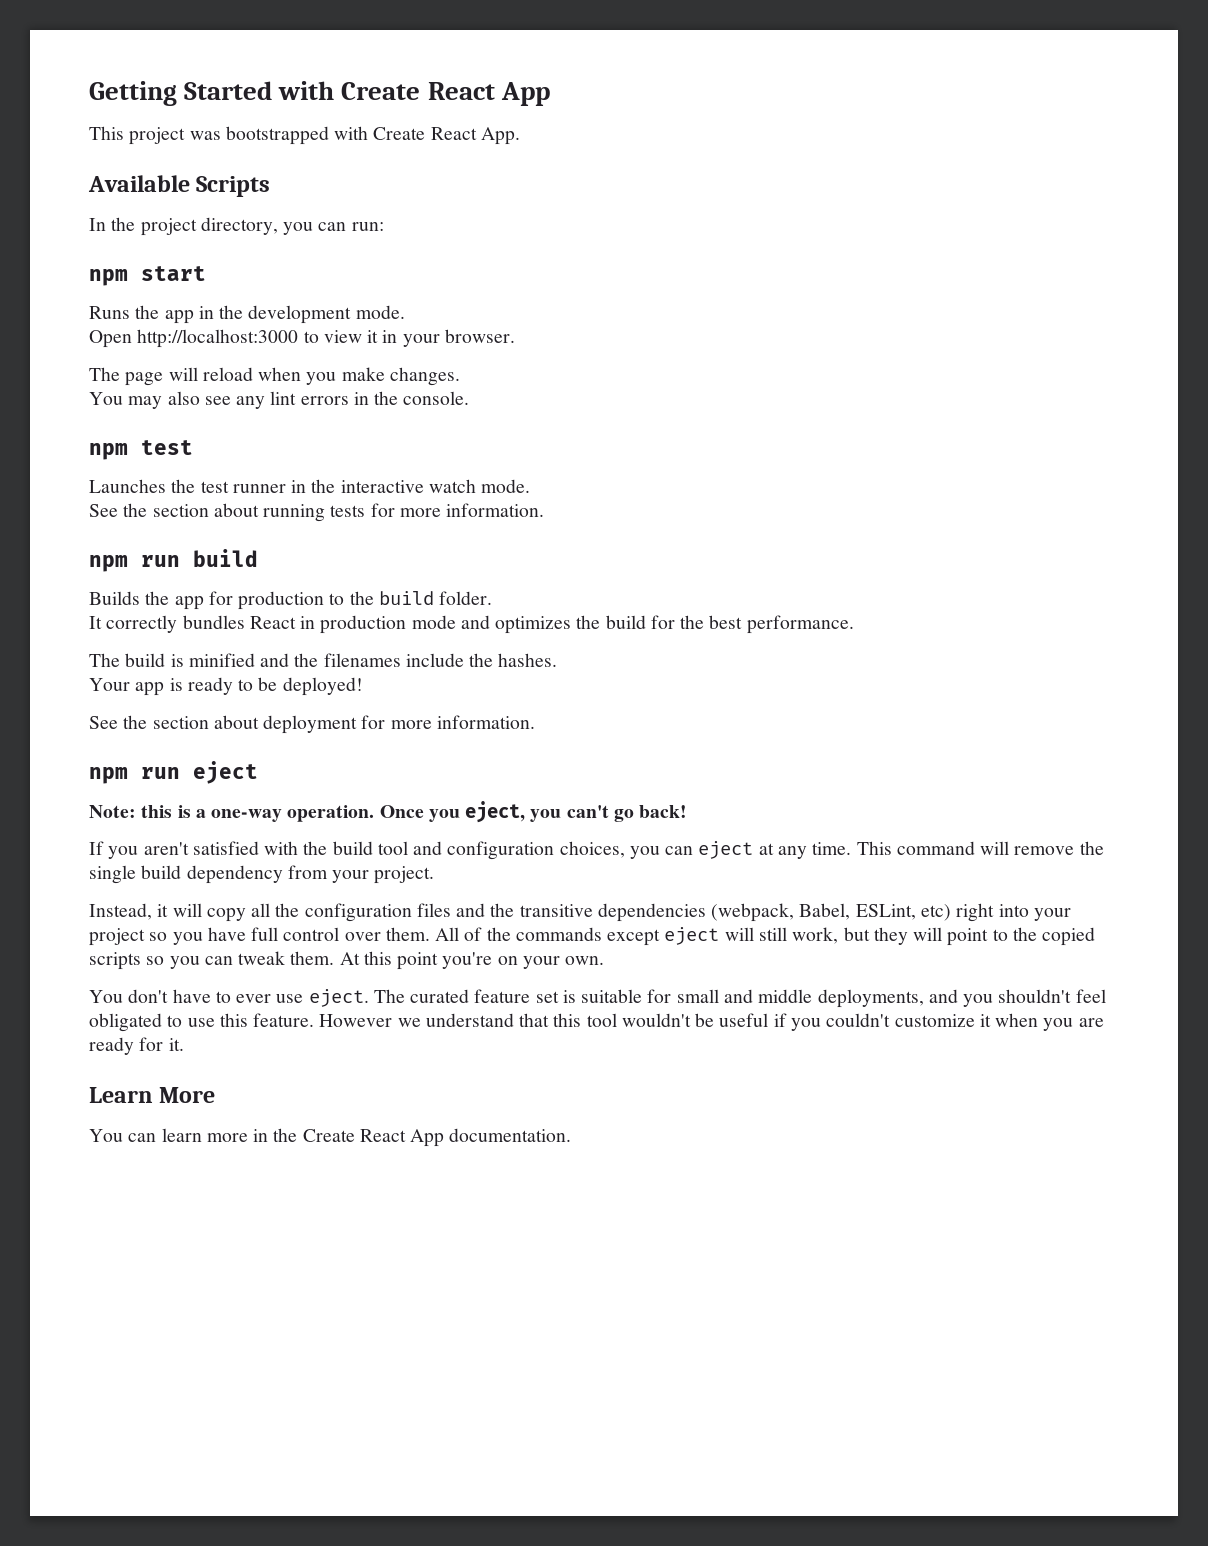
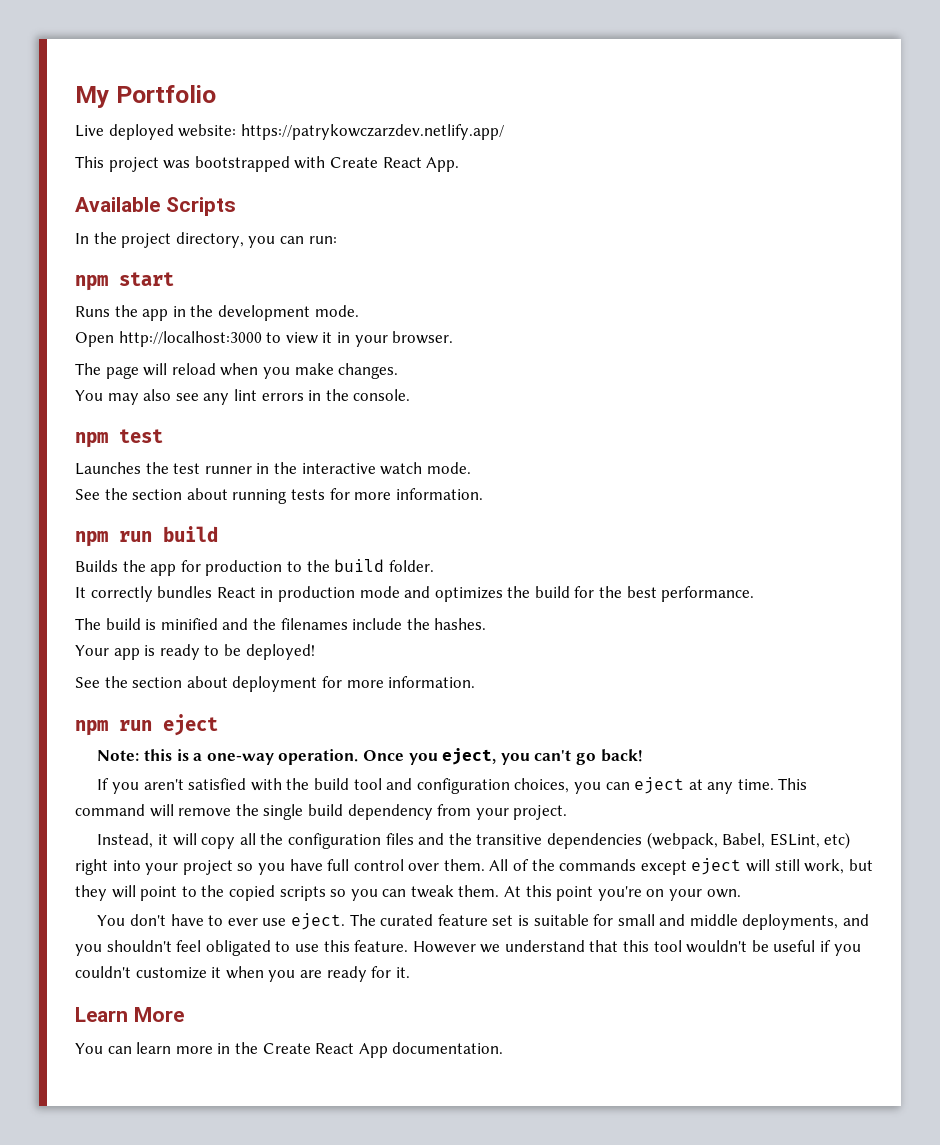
[89,81,550,106] Getting Started with Create React App -> [75,85,216,108] [75,124,504,140] My Portfolio // Live deployed website: https://patrykowczarzdev.netlify.app/

